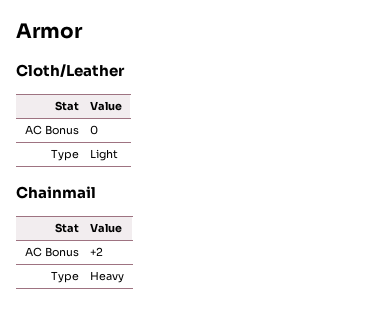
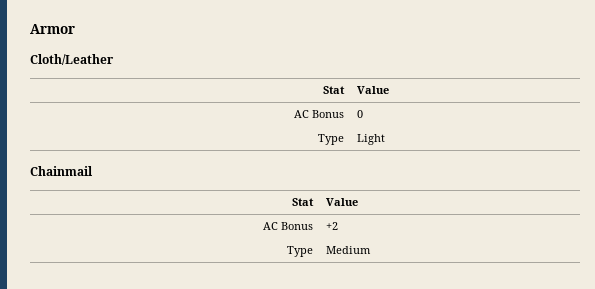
[90,271,125,283] Heavy -> [325,246,371,254] Medium

